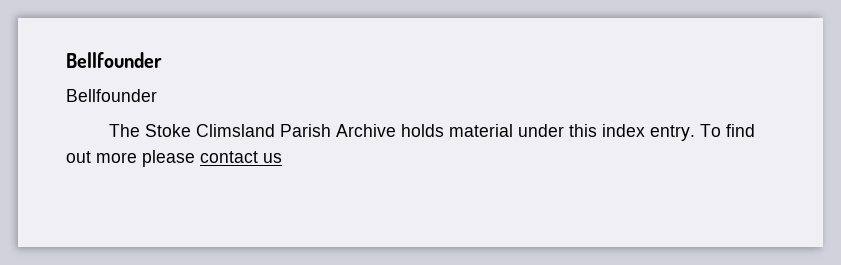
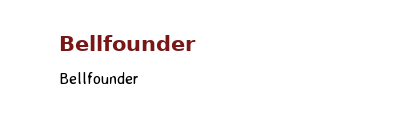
[109,124,756,141] [66,150,282,167] // The Stoke Climsland Parish Archive holds material under this index entry. To find out more please contact us -> (139, 78) none

